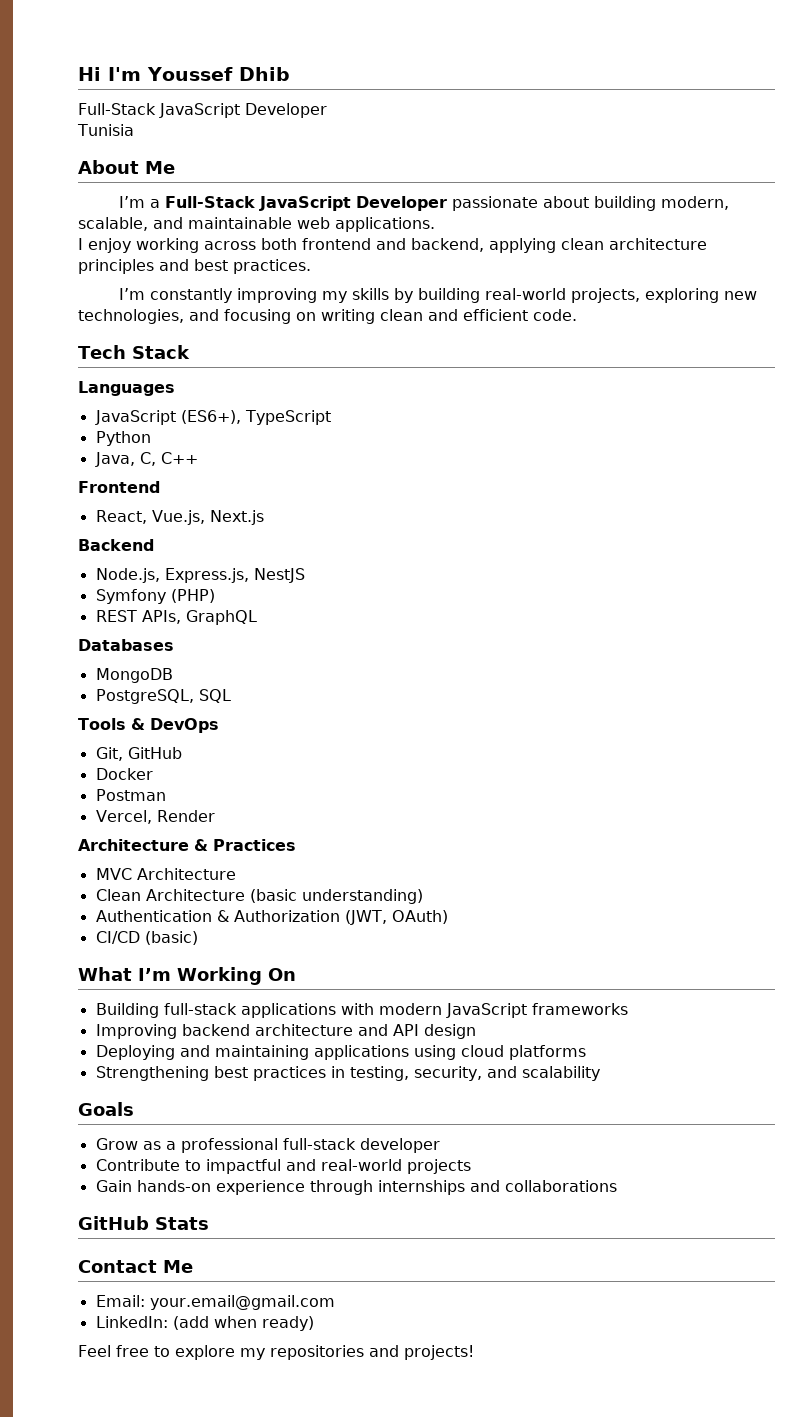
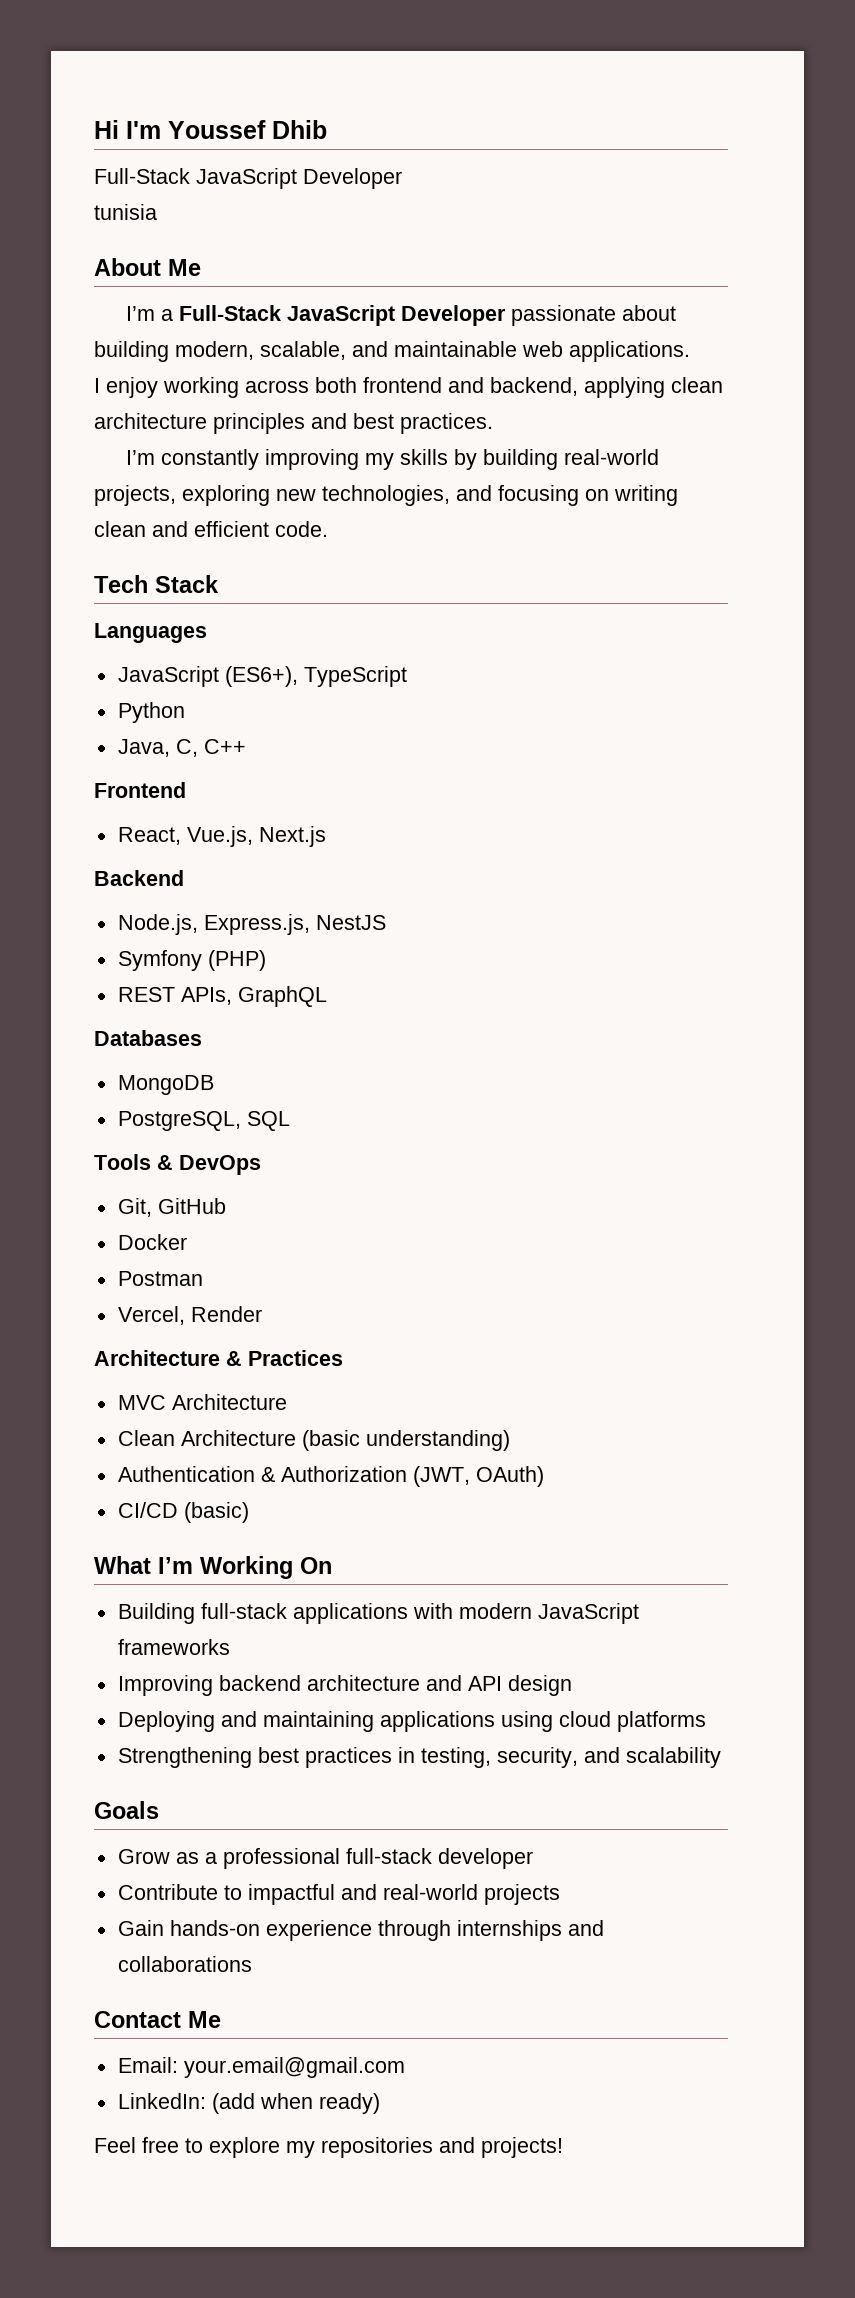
[77,124,134,136] Tunisia -> [94,204,157,220] tunisia
[78,1216,209,1230] // GitHub Stats -> (252, 1964) none

